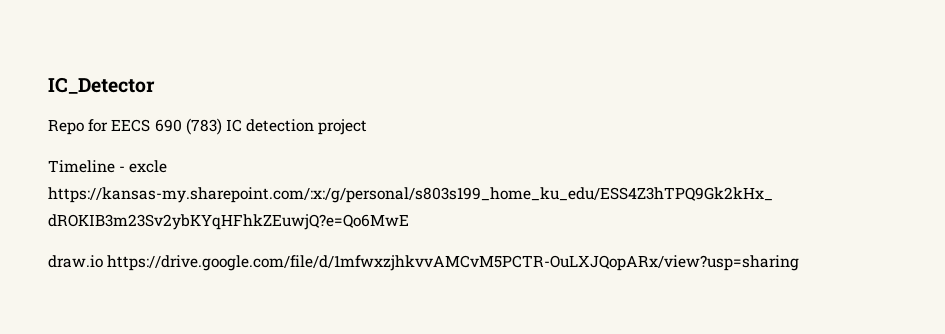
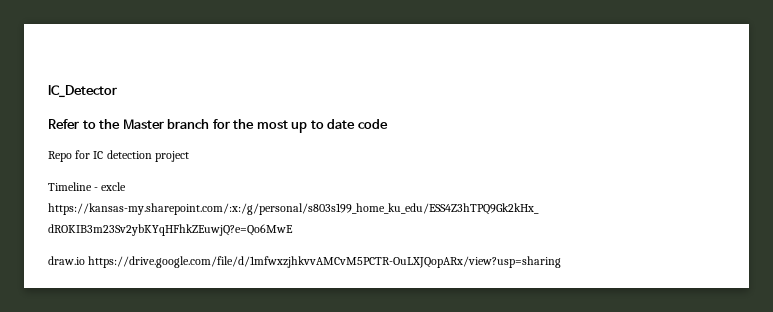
(155, 85) none -> [48,119,388,133] // Refer to the Master branch for the most up to date code
[111,118,222,135] EECS 690 (783) -> (91, 154) none

